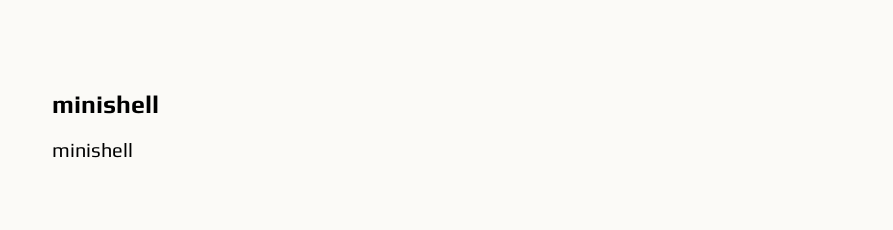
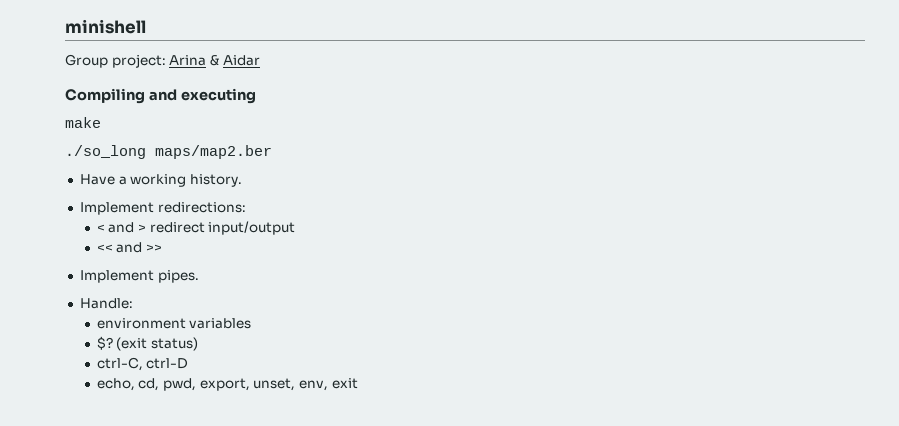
[52,143,133,158] minishell -> [65,54,260,68] [65,88,256,104] [65,117,101,128] [65,145,272,159] [79,174,242,187] [79,202,246,215] [96,221,296,235] [96,242,163,253] [79,270,199,283] [79,298,133,309] [96,318,252,329] [96,336,199,351] [96,357,189,371] [96,378,358,391] Group project: Arina & Aidar // Compiling and executing // make // ./so_long maps/map2.ber // Have a working history. // Implement redirections: // < and > redirect input/output // << and >> // Implement pipes. // Handle: // environment variables // $? (exit status) // ctrl-C, ctrl-D // echo, cd, pwd, export, unset, env, exit

